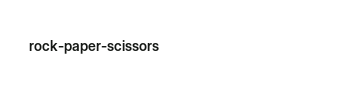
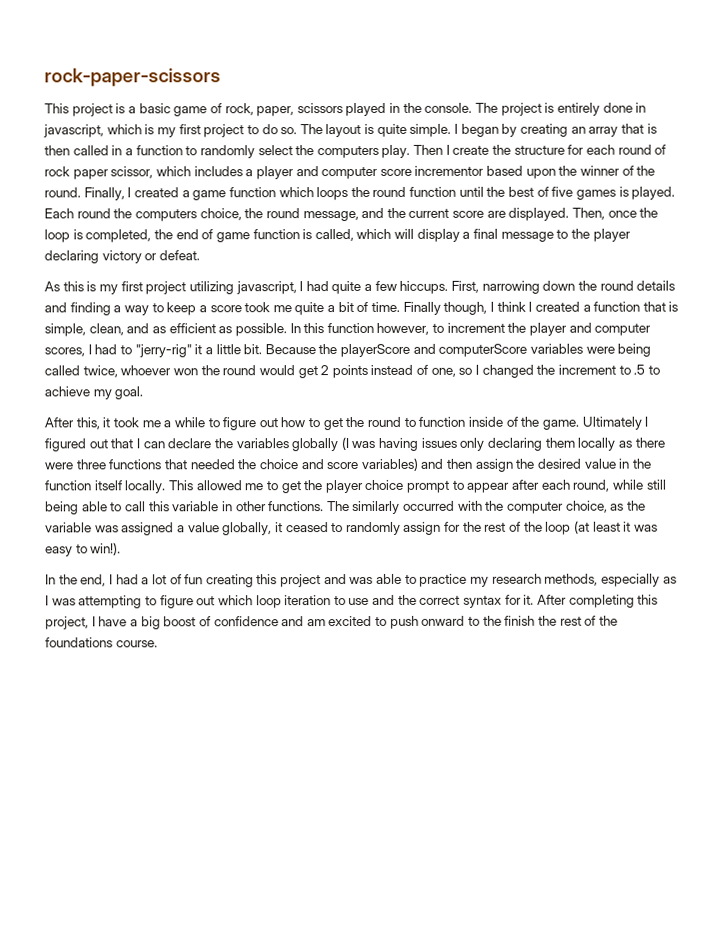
(159, 47) none -> [44,102,647,117] [43,123,657,138] [44,144,667,159] [44,165,656,180] [44,186,676,201] [44,207,659,222] [44,228,631,243] [44,250,200,264] [44,280,676,295] [44,301,679,316] [44,322,652,337] [44,343,652,358] [44,364,660,379] [44,386,144,400] [44,416,649,431] [44,437,665,452] [44,457,651,472] [45,479,667,494] [45,500,646,515] [45,520,658,536] [45,542,122,557] [45,573,677,588] [45,594,659,609] [45,615,618,630] [45,637,158,648] // This project is a basic game of rock, paper, scissors played in the console. The project is entirely done in javascript, which is my first project to do so. The layout is quite simple. I began by creating an array that is then called in a function to randomly select the computers play. Then I create the structure for each round of rock paper scissor, which includes a player and computer score incrementor based upon the winner of the round. Finally, I created a game function which loops the round function until the best of five games is played. Each round the computers choice, the round message, and the current score are displayed. Then, once the loop is completed, the end of game function is called, which will display a final message to the player declaring victory or defeat. // As this is my first project utilizing javascript, I had quite a few hiccups. First, narrowing down the round details and finding a way to keep a score took me quite a bit of time. Finally though, I think I created a function that is simple, clean, and as efficient as possible. In this function however, to increment the player and computer scores, I had to "jerry-rig" it a little bit. Because the playerScore and computerScore variables were being called twice, whoever won the round would get 2 points instead of one, so I changed the increment to .5 to achieve my goal. // After this, it took me a while to figure out how to get the round to function inside of the game. Ultimately I figured out that I can declare the variables globally (I was having issues only declaring them locally as there were three functions that needed the choice and score variables) and then assign the desired value in the function itself locally. This allowed me to get the player choice prompt to appear after each round, while still being able to call this variable in other functions. The similarly occurred with the computer choice, as the variable was assigned a value globally, it ceased to randomly assign for the rest of the loop (at least it was easy to win!). // In the end, I had a lot of fun creating this project and was able to practice my research methods, especially as I was attempting to figure out which loop iteration to use and the correct syntax for it. After completing this project, I have a big boost of confidence and am excited to push onward to the finish the rest of the foundations course.

